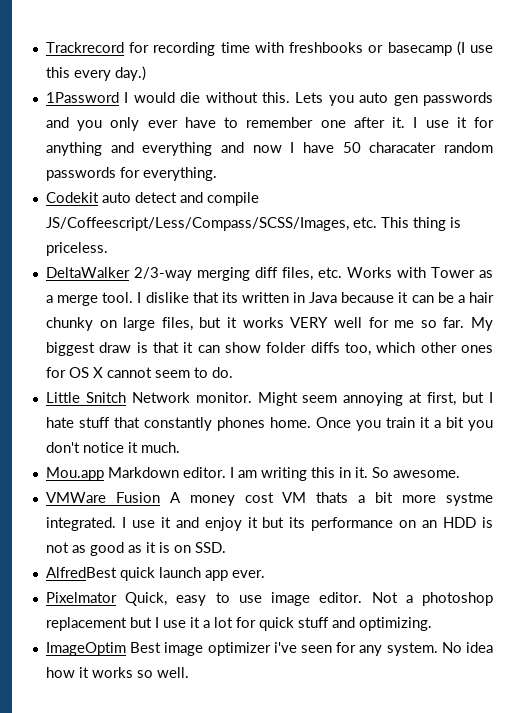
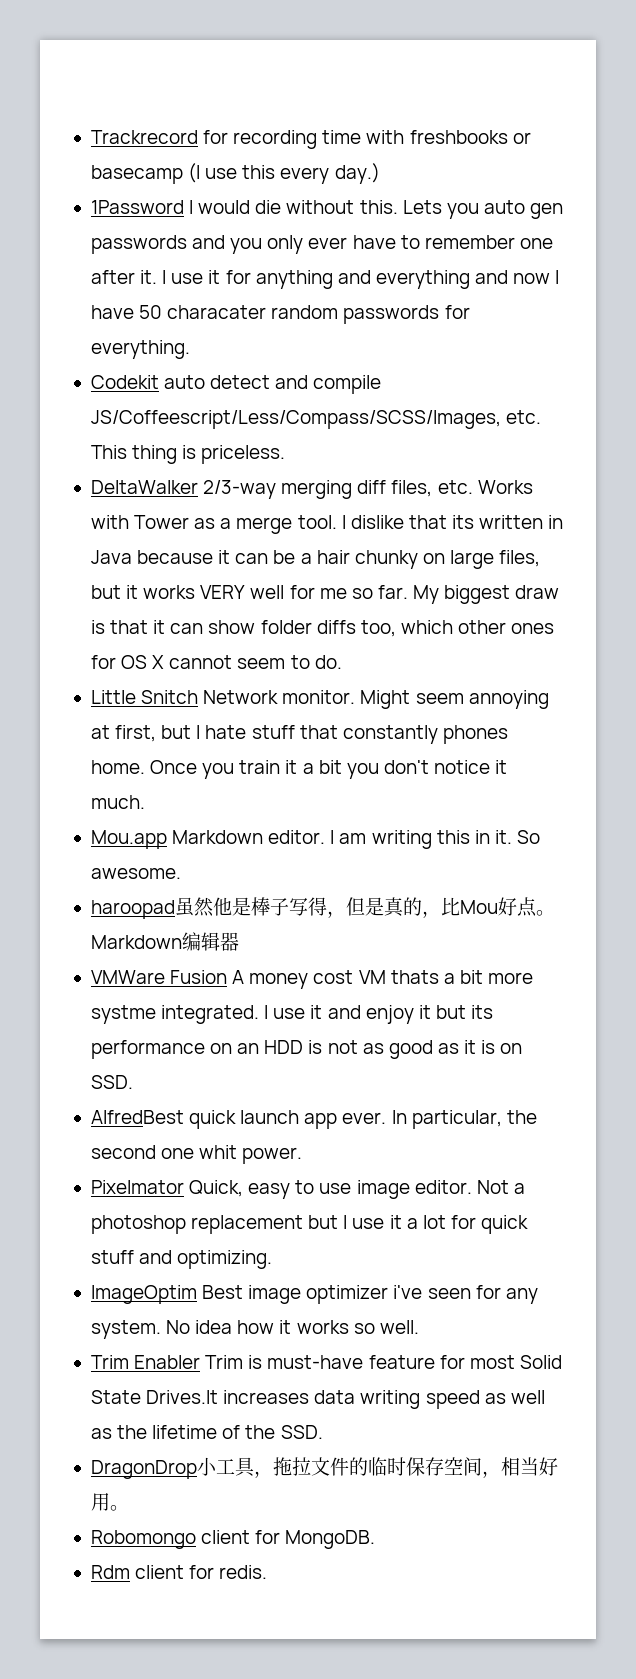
(460, 474) none -> [90,897,555,919] [90,932,239,951] // haroopad虽然他是棒子写得，但是真的，比Mou好点。Markdown编辑器
(265, 574) none -> [391,1110,537,1129] [90,1145,303,1164] In particular, the second one whit power.
(189, 672) none -> [90,1355,562,1369] [90,1390,545,1409] [90,1425,323,1439] [90,1457,558,1479] [90,1493,129,1511] [90,1530,376,1549] [90,1565,268,1579] // Trim Enabler Trim is must-have feature for most Solid State Drives.It increases data writing speed as well as the lifetime of the SSD. // DragonDrop小工具，拖拉文件的临时保存空间，相当好用。 // Robomongo client for MongoDB. // Rdm client for redis.

